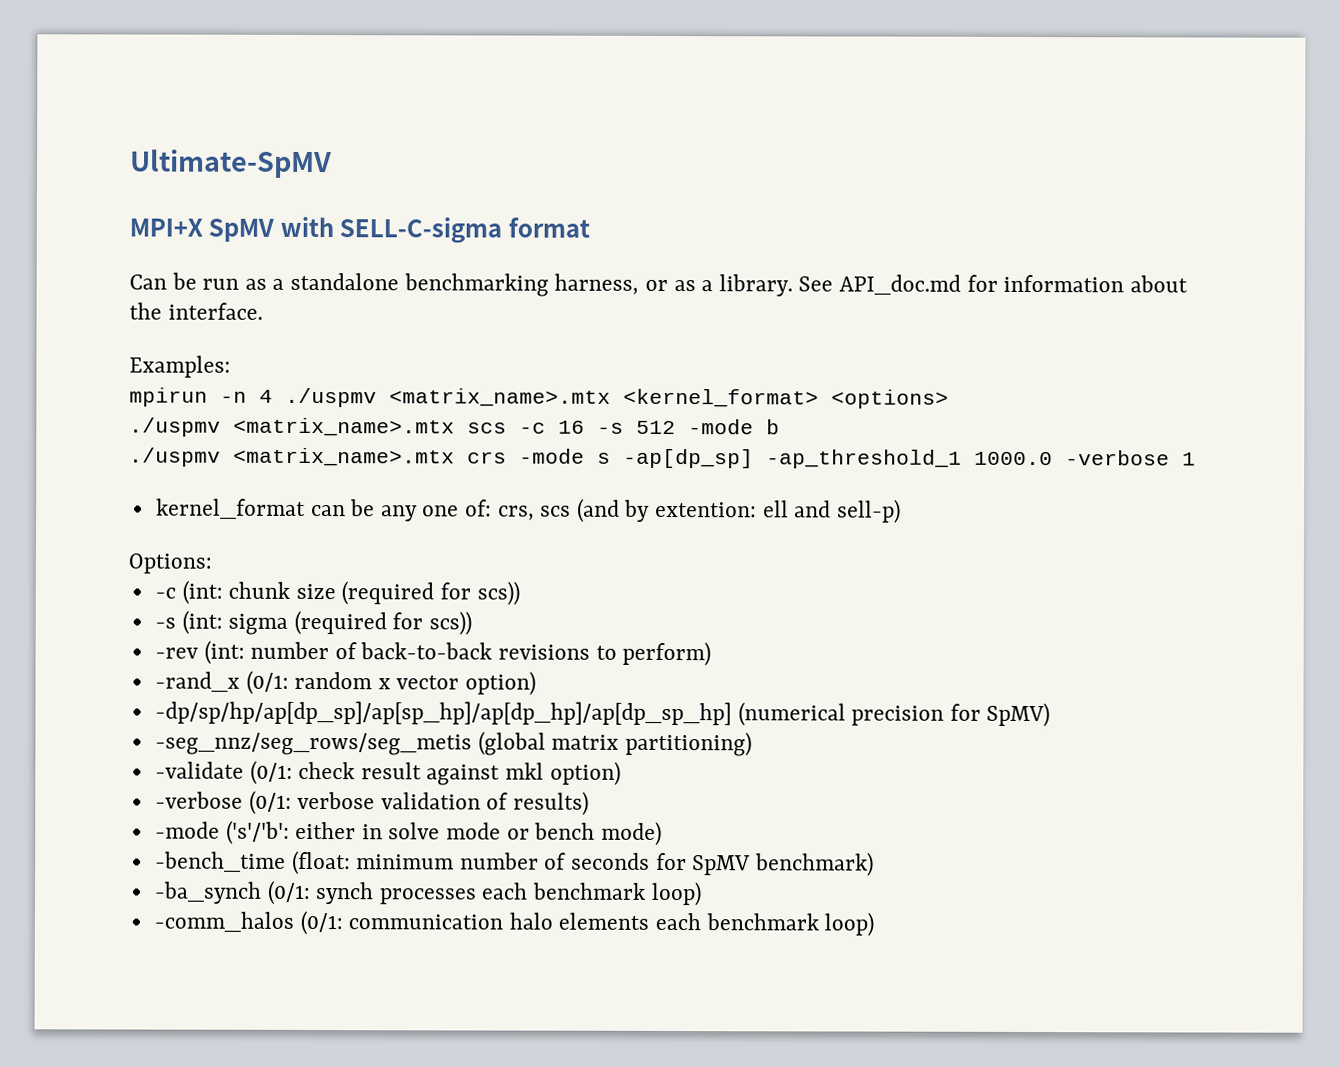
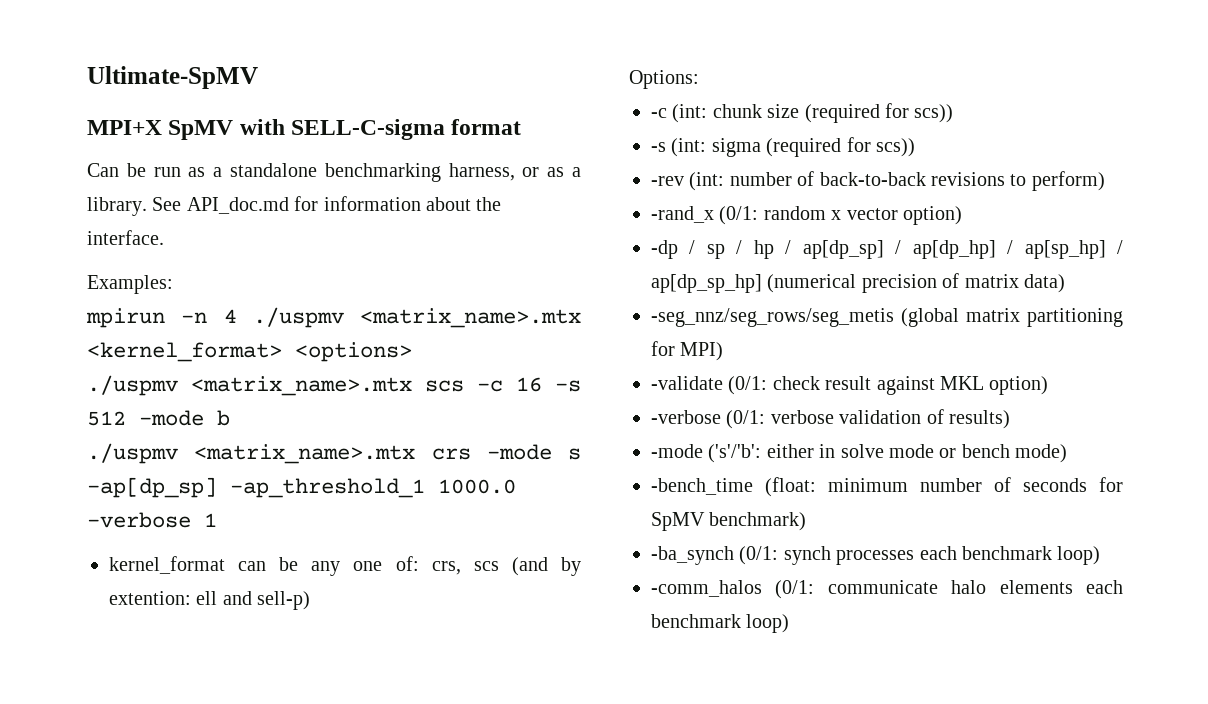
[154,700,1051,728] -dp/sp/hp/ap[dp_sp]/ap[sp_hp]/ap[dp_hp]/ap[dp_sp_hp] (numerical precision for SpMV) -> [651,240,1123,259] [651,273,1065,293] -dp / sp / hp / ap[dp_sp] / ap[dp_hp] / ap[sp_hp] / ap[dp_sp_hp] (numerical precision of matrix data)
[624,731,752,757] partitioning) -> [1027,308,1123,327] [651,341,724,361] partitioning for MPI)
[505,762,545,780] mkl -> [940,376,984,390] MKL
[348,914,504,930] communication -> [827,580,938,594] communicate

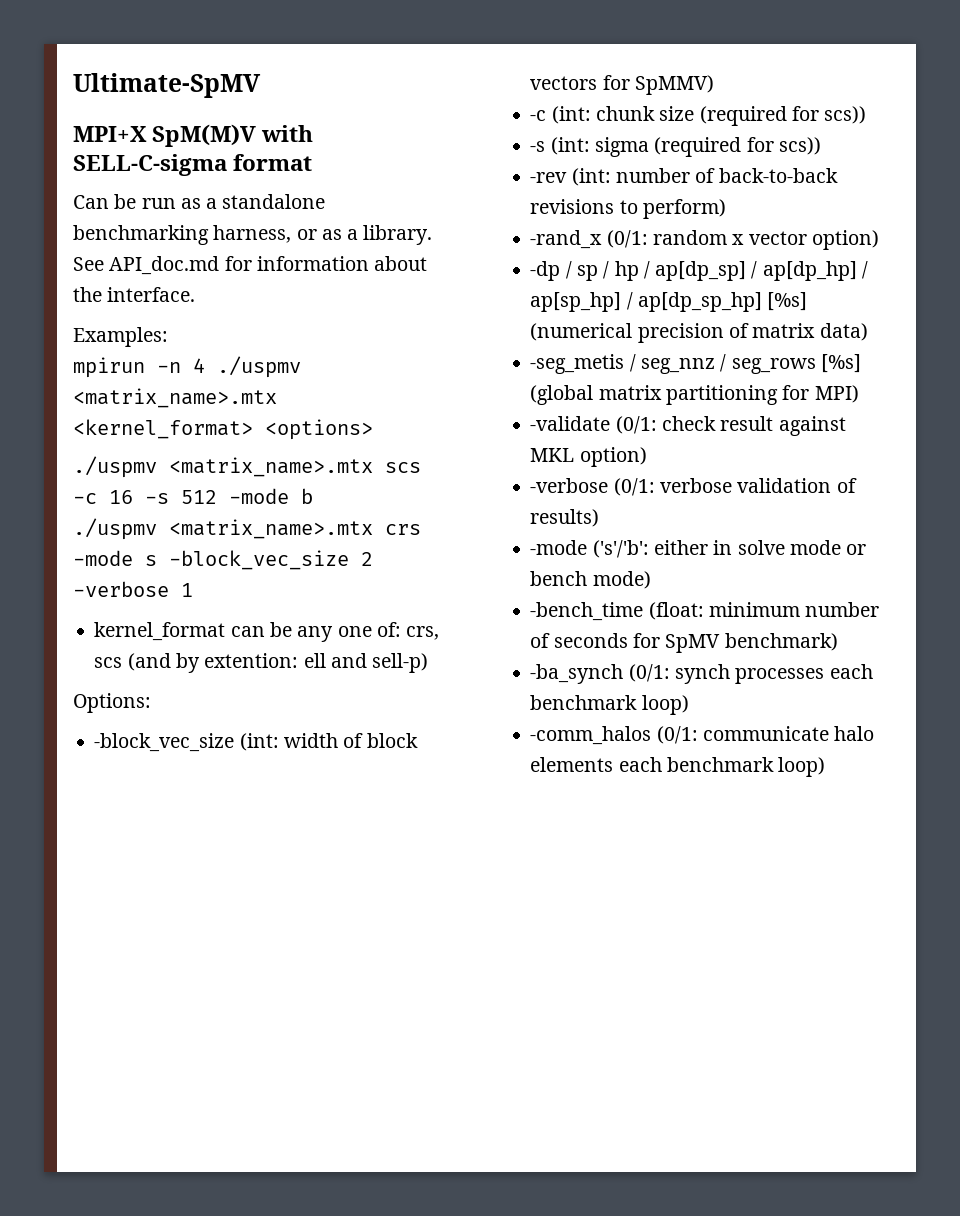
[168,120,234,140] SpMV -> [152,124,257,147] SpM(M)V
[87,477,516,498] -ap[dp_sp] -ap_threshold_1 1000.0 -> [169,550,373,570] -block_vec_size 2
(699, 79) none -> [94,733,418,752] [530,75,714,95] // -block_vec_size (int: width of block vectors for SpMMV)
(762, 283) none -> [767,292,808,311] [%s]
[651,308,894,327] -seg_nnz/seg_rows/seg_metis -> [530,354,861,374] -seg_metis / seg_nnz / seg_rows [%s]

